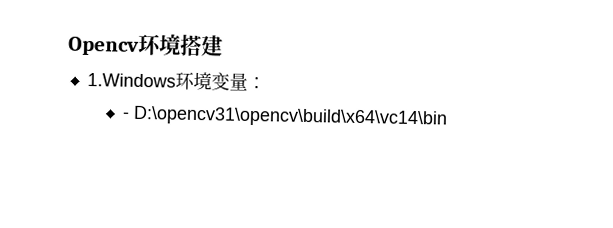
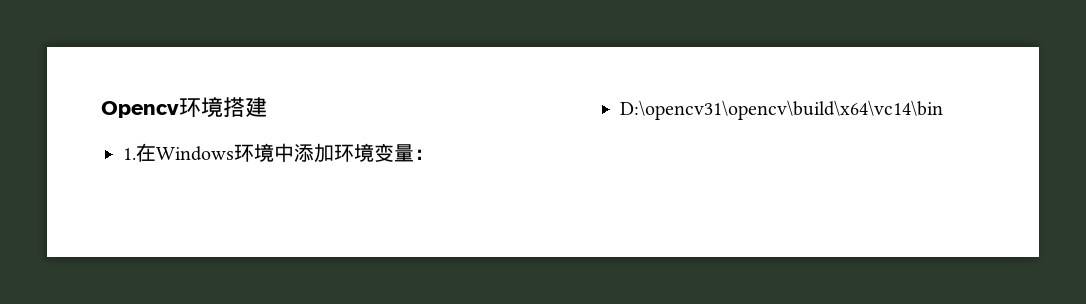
[86,72,176,88] 1.Windows -> [123,143,334,163] 1.在Windows环境中添加
[121,111,130,119] - -> (434, 154) none

